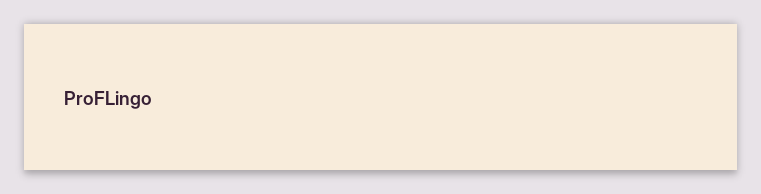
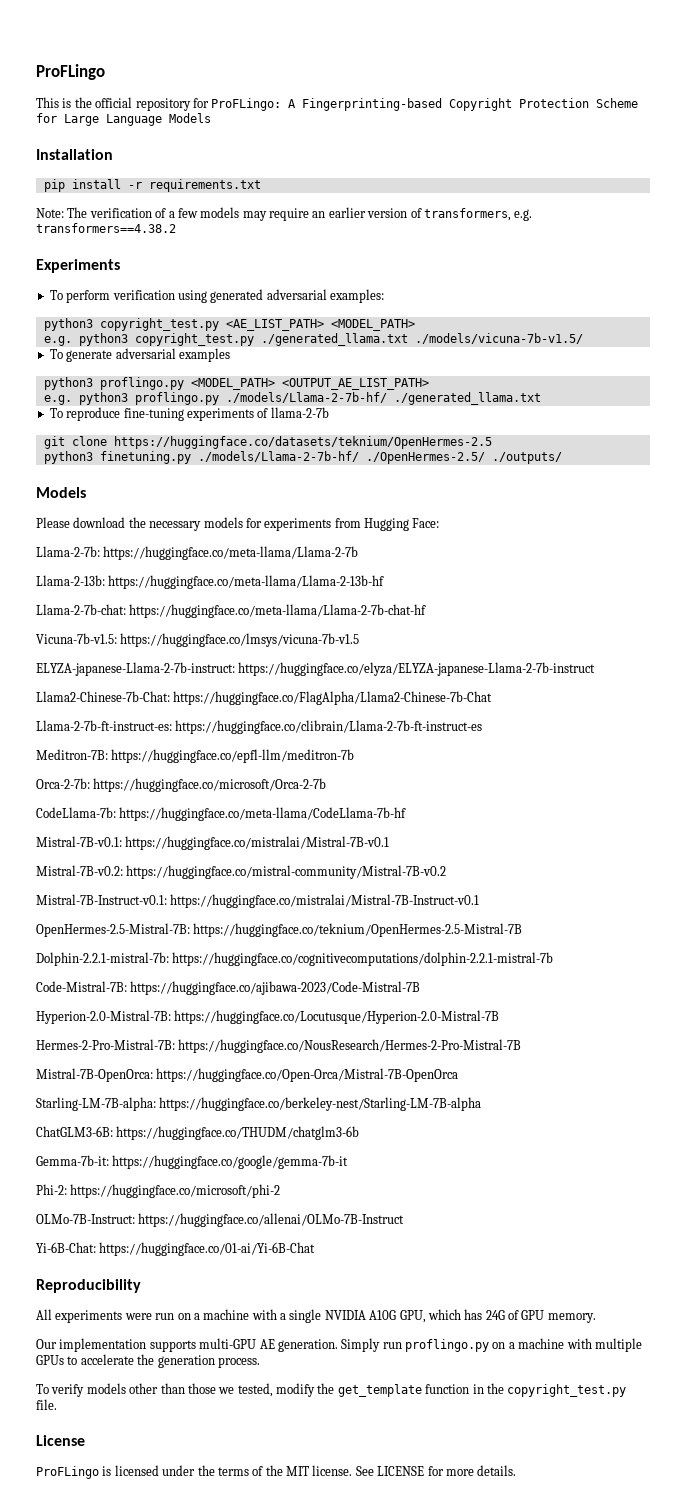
[64,91,152,109] ProFLingo -> [36,64,105,80] [36,97,639,111] [36,113,211,126] [36,149,113,160] [43,179,261,192] [36,207,533,221] [36,223,176,233] [36,259,120,273] [49,289,384,303] [43,318,415,331] [43,333,583,346] [49,348,230,362] [43,377,429,390] [43,392,541,405] [49,407,329,421] [43,436,492,449] [43,451,562,464] [36,487,86,498] [36,517,440,531] [36,546,359,560] [36,575,385,589] [36,604,427,618] [36,633,360,647] [36,662,596,676] [36,691,493,705] [36,720,483,734] [36,749,355,763] [36,778,327,792] [36,807,407,821] [36,836,390,850] [36,865,447,879] [36,894,480,908] [36,923,523,937] [36,952,554,966] [36,981,421,995] [36,1010,500,1024] [36,1039,522,1053] [36,1068,459,1082] [36,1097,482,1111] [36,1126,360,1140] [36,1155,349,1169] [36,1184,281,1198] [36,1213,405,1227] [36,1242,316,1256] [36,1279,141,1293] [36,1309,596,1323] [36,1338,642,1352] [36,1354,260,1368] [36,1383,627,1397] [36,1399,57,1410] [36,1435,85,1446] [36,1465,517,1479] ProFLingo // This is the official repository for ProFLingo: A Fingerprinting-based Copyright Protection Scheme for Large Language Models // Installation // pip install -r requirements.txt // Note: The verification of a few models may require an earlier version of transformers, e.g. transformers==4.38.2 // Experiments // To perform verification using generated adversarial examples: // python3 copyright_test.py <AE_LIST_PATH> <MODEL_PATH> // e.g. python3 copyright_test.py ./generated_llama.txt ./models/vicuna-7b-v1.5/ // To generate adversarial examples // python3 proflingo.py <MODEL_PATH> <OUTPUT_AE_LIST_PATH> // e.g. python3 proflingo.py ./models/Llama-2-7b-hf/ ./generated_llama.txt // To reproduce fine-tuning experiments of llama-2-7b // git clone https://huggingface.co/datasets/teknium/OpenHermes-2.5 // python3 finetuning.py ./models/Llama-2-7b-hf/ ./OpenHermes-2.5/ ./outputs/ // Models // Please download the necessary models for experiments from Hugging Face: // Llama-2-7b: https://huggingface.co/meta-llama/Llama-2-7b // Llama-2-13b: https://huggingface.co/meta-llama/Llama-2-13b-hf // Llama-2-7b-chat: https://huggingface.co/meta-llama/Llama-2-7b-chat-hf // Vicuna-7b-v1.5: https://huggingface.co/lmsys/vicuna-7b-v1.5 // ELYZA-japanese-Llama-2-7b-instruct: https://huggingface.co/elyza/ELYZA-japanese-Llama-2-7b-instruct // Llama2-Chinese-7b-Chat: https://huggingface.co/FlagAlpha/Llama2-Chinese-7b-Chat // Llama-2-7b-ft-instruct-es: https://huggingface.co/clibrain/Llama-2-7b-ft-instruct-es // Meditron-7B: https://huggingface.co/epfl-llm/meditron-7b // Orca-2-7b: https://huggingface.co/microsoft/Orca-2-7b // CodeLlama-7b: https://huggingface.co/meta-llama/CodeLlama-7b-hf // Mistral-7B-v0.1: https://huggingface.co/mistralai/Mistral-7B-v0.1 // Mistral-7B-v0.2: https://huggingface.co/mistral-community/Mistral-7B-v0.2 // Mistral-7B-Instruct-v0.1: https://huggingface.co/mistralai/Mistral-7B-Instruct-v0.1 // OpenHermes-2.5-Mistral-7B: https://huggingface.co/teknium/OpenHermes-2.5-Mistral-7B // Dolphin-2.2.1-mistral-7b: https://huggingface.co/cognitivecomputations/dolphin-2.2.1-mistral-7b // Code-Mistral-7B: https://huggingface.co/ajibawa-2023/Code-Mistral-7B // Hyperion-2.0-Mistral-7B: https://huggingface.co/Locutusque/Hyperion-2.0-Mistral-7B // Hermes-2-Pro-Mistral-7B: https://huggingface.co/NousResearch/Hermes-2-Pro-Mistral-7B // Mistral-7B-OpenOrca: https://huggingface.co/Open-Orca/Mistral-7B-OpenOrca // Starling-LM-7B-alpha: https://huggingface.co/berkeley-nest/Starling-LM-7B-alpha // ChatGLM3-6B: https://huggingface.co/THUDM/chatglm3-6b // Gemma-7b-it: https://huggingface.co/google/gemma-7b-it // Phi-2: https://huggingface.co/microsoft/phi-2 // OLMo-7B-Instruct: https://huggingface.co/allenai/OLMo-7B-Instruct // Yi-6B-Chat: https://huggingface.co/01-ai/Yi-6B-Chat // Reproducibility // All experiments were run on a machine with a single NVIDIA A10G GPU, which has 24G of GPU memory. // Our implementation supports multi-GPU AE generation. Simply run proflingo.py on a machine with multiple GPUs to accelerate the generation process. // To verify models other than those we tested, modify the get_template function in the copyright_test.py file. // License // ProFLingo is licensed under the terms of the MIT license. See LICENSE for more details.

